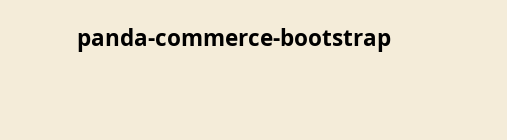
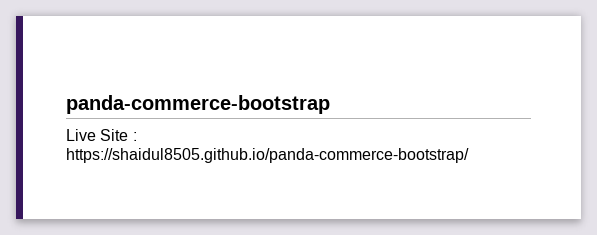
(391, 40) none -> [66,129,137,141] [66,148,469,163] // Live Site : https://shaidul8505.github.io/panda-commerce-bootstrap/

